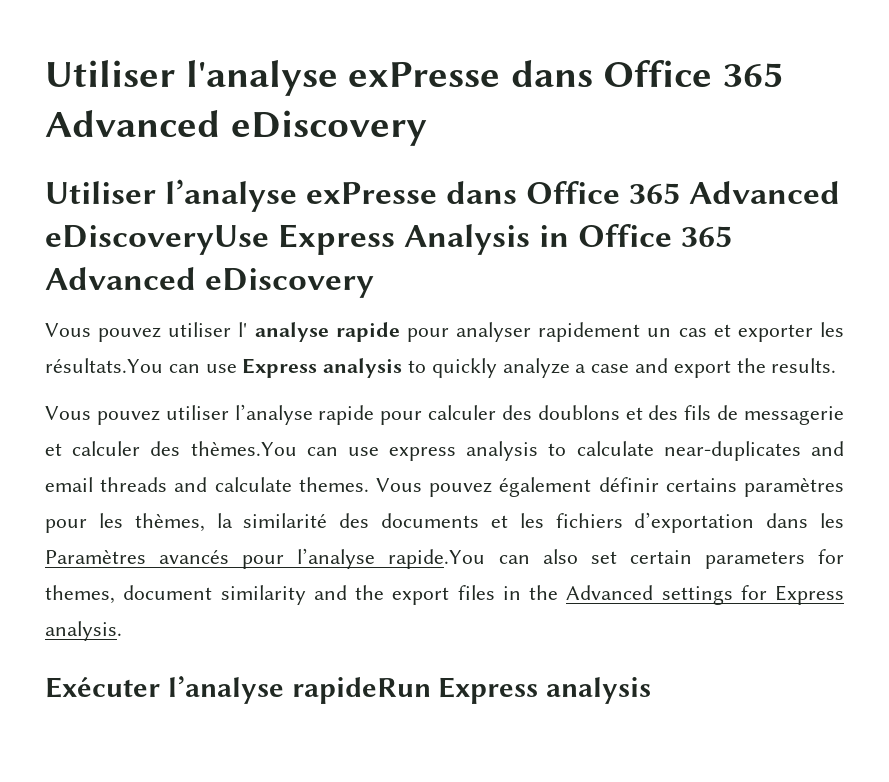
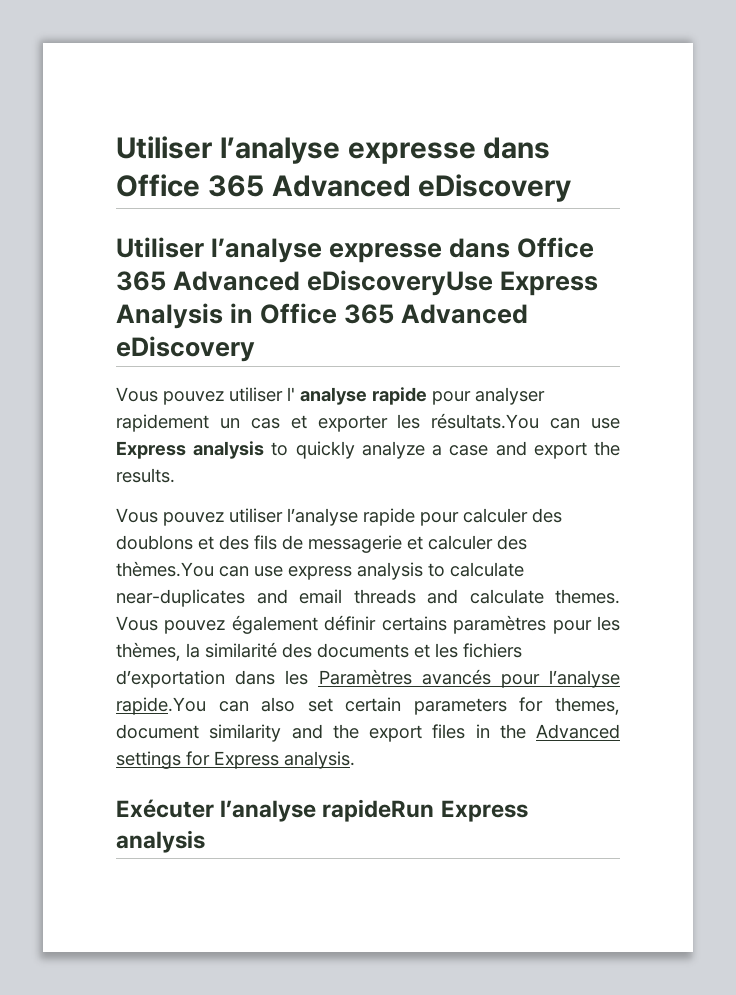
[45,60,501,96] Utiliser l'analyse exPresse -> [116,136,476,164] Utiliser l’analyse expresse
[306,182,438,204] exPresse -> [329,243,443,263] expresse

